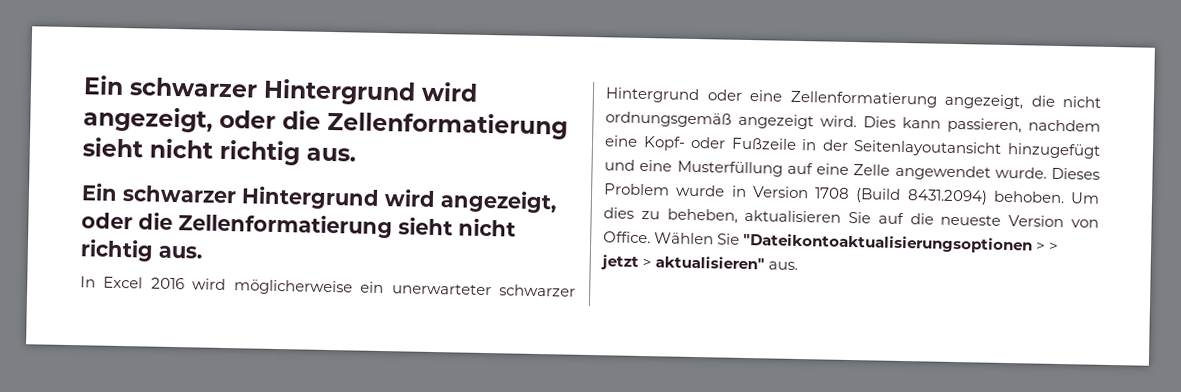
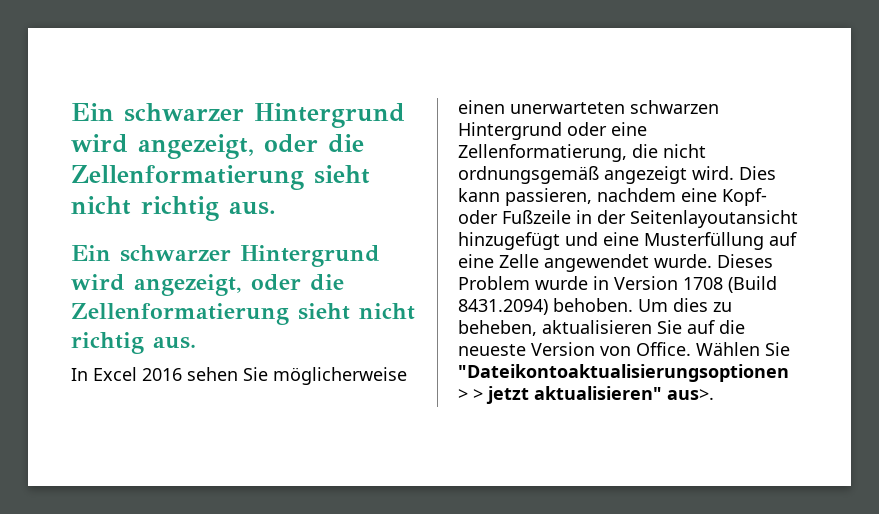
[192,278,576,297] wird möglicherweise ein unerwarteter schwarzer -> [187,367,407,385] [458,100,719,114] sehen Sie möglicherweise einen unerwarteten schwarzen
[789,90,1024,110] Zellenformatierung angezeigt, -> [458,144,627,162] Zellenformatierung,
[642,255,799,271] > aktualisieren" aus. -> [534,386,714,400] aktualisieren" aus>.

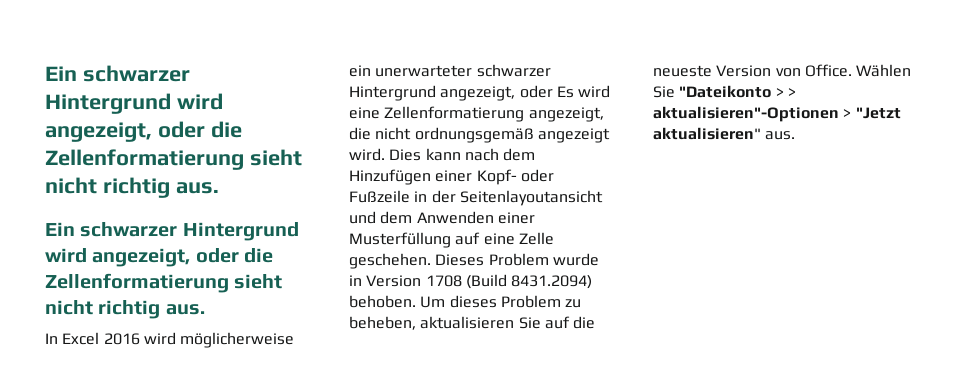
[187,367,407,385] [458,100,719,114] [458,122,647,140] [458,144,627,162] sehen Sie möglicherweise einen unerwarteten schwarzen Hintergrund oder eine Zellenformatierung, -> [143,332,295,348] [349,64,551,77] [349,85,611,101] [349,106,604,122] wird möglicherweise ein unerwarteter schwarzer Hintergrund angezeigt, oder Es wird eine Zellenformatierung angezeigt,
[505,188,717,206] passieren, nachdem eine -> [464,148,536,161] [349,169,473,185] nach dem Hinzufügen einer
[458,232,639,250] hinzugefügt und eine -> [349,211,535,224] und dem Anwenden einer
[544,254,712,272] angewendet wurde. -> [349,253,431,269] geschehen.
[673,298,708,312] dies -> [449,295,561,308] dieses Problem
[458,364,789,382] "Dateikontoaktualisierungsoptionen -> [679,85,772,98] "Dateikonto
[486,386,714,404] jetzt aktualisieren" aus>. -> [653,106,901,122] [653,127,796,140] aktualisieren"-Optionen > "Jetzt aktualisieren" aus.

